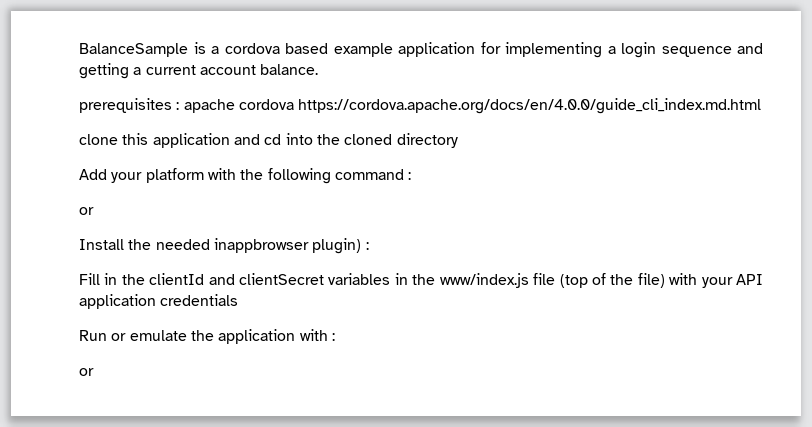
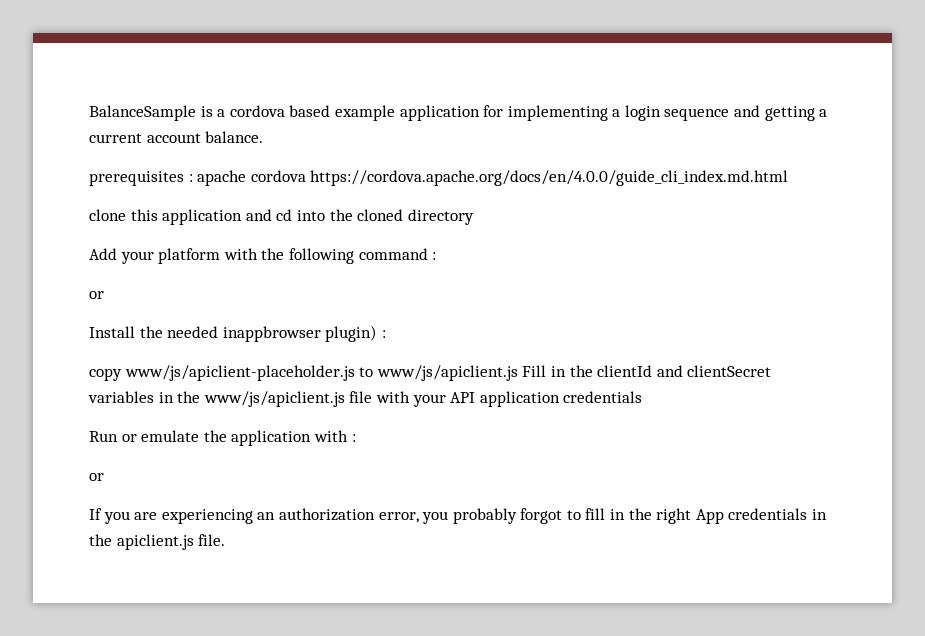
(369, 246) none -> [89,365,518,381] copy www/js/apiclient-placeholder.js to www/js/apiclient.js
[439,273,665,288] www/index.js file (top of the file) -> [203,391,373,407] www/js/apiclient.js file
(94, 372) none -> [89,508,828,524] [89,534,226,550] // If you are experiencing an authorization error, you probably forgot to fill in the right App credentials in the apiclient.js file.

